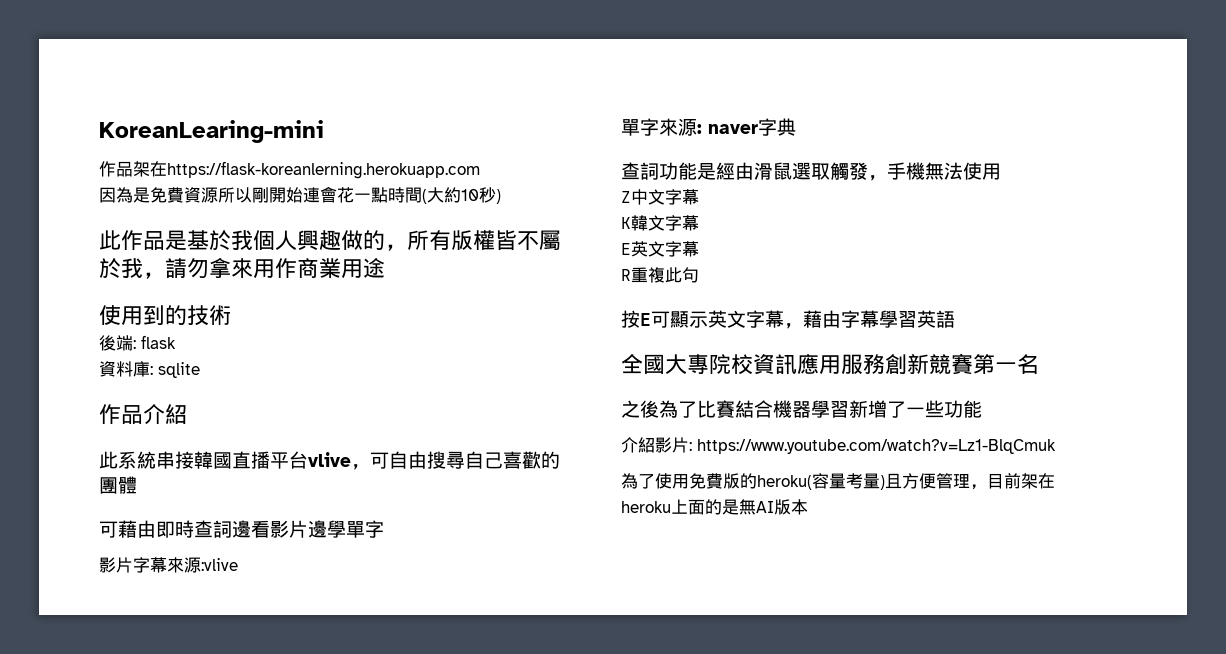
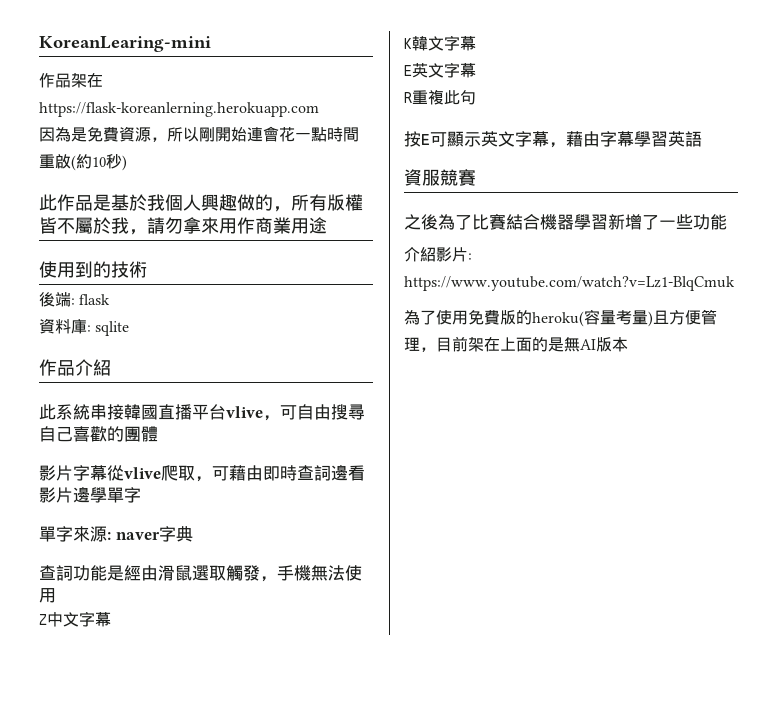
(218, 195) none -> [151,137,167,142] ，
[422,187,444,204] (大 -> [39,154,76,171] 重啟(
(137, 485) none -> [39,465,212,482] 影片字幕從vlive爬取，
[99,557,238,573] // 影片字幕來源:vlive -> (141, 495) none
[621,354,929,375] 全國大專院校資訊應用服務創新 -> [404,169,440,186] 資服
[973,354,1039,374] 第一名 -> (476, 177) none
[621,501,671,513] heroku -> (500, 344) none

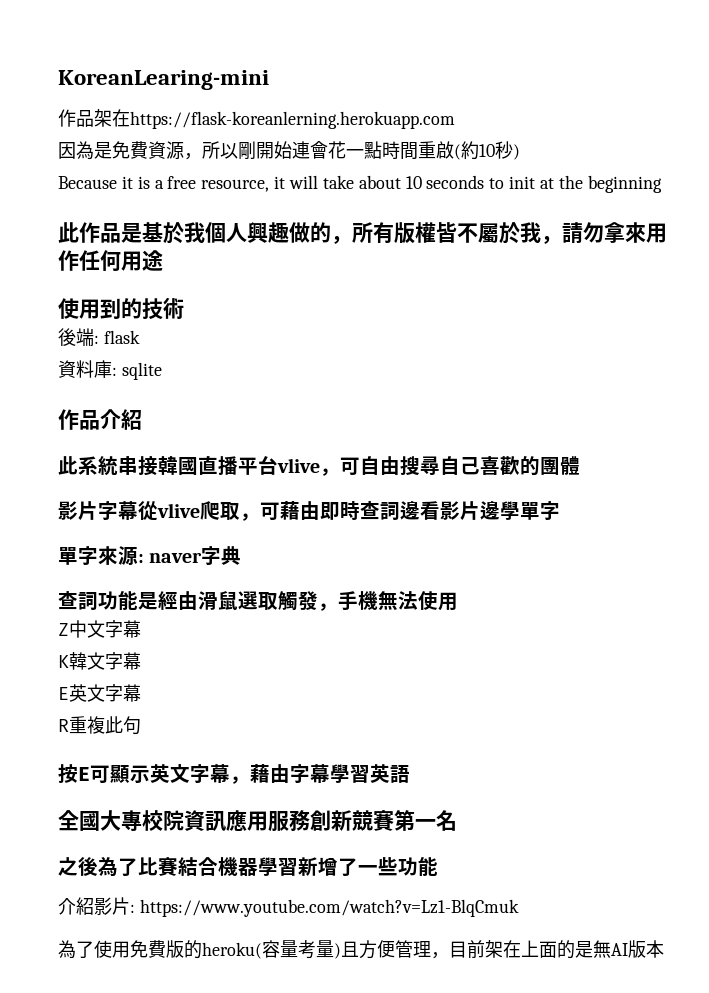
(127, 163) none -> [58,175,662,193] // Because it is a free resource, it will take about 10 seconds to init at the beginning
[255,217,291,234] 商業 -> [79,250,121,272] 任何
[404,169,440,186] 資服 -> [58,810,352,832] 全國大專校院資訊應用服務創新
(476, 177) none -> [394,810,457,831] 第一名

